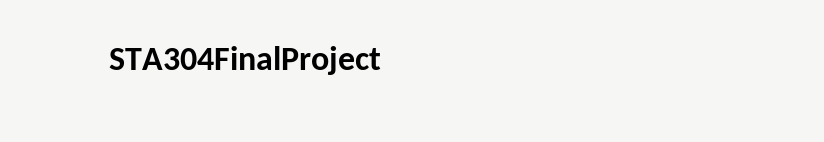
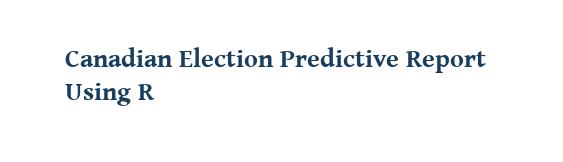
[109,46,381,75] STA304FinalProject -> [65,47,487,73] [65,83,156,106] Canadian Election Predictive Report Using R

